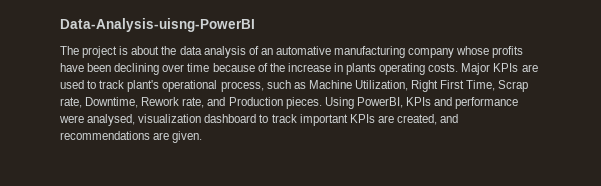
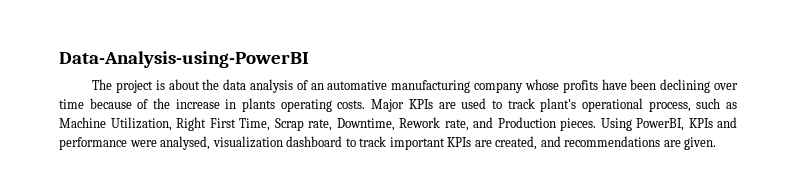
[60,18,255,32] Data-Analysis-uisng-PowerBI -> [59,51,309,68] Data-Analysis-using-PowerBI

